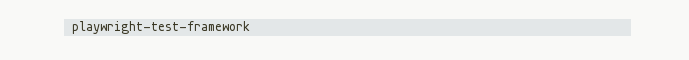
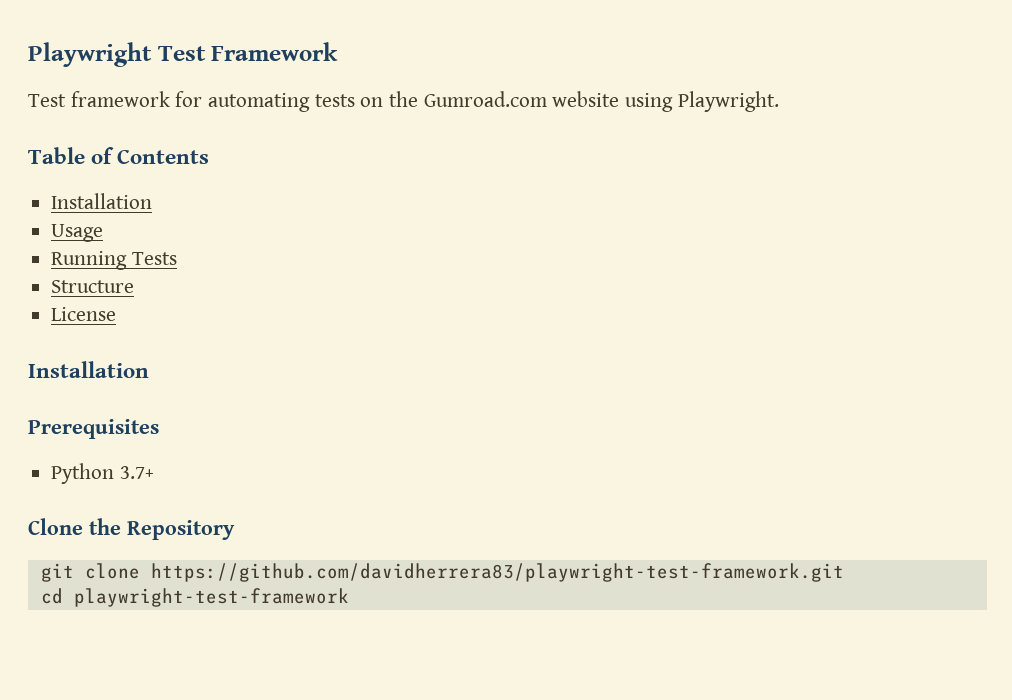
(71, 27) none -> [28,42,339,67] [28,91,779,112] [28,147,210,164] [51,193,153,209] [51,224,104,242] [51,251,177,270] [51,280,135,293] [51,307,117,321] [28,361,149,378] [28,419,159,439] [51,463,154,484] [28,518,235,540] [40,563,844,582] [40,588,63,604] Playwright Test Framework // Test framework for automating tests on the Gumroad.com website using Playwright. // Table of Contents // Installation // Usage // Running Tests // Structure // License // Installation // Prerequisites // Python 3.7+ // Clone the Repository // git clone https://github.com/davidherrera83/playwright-test-framework.git // cd

